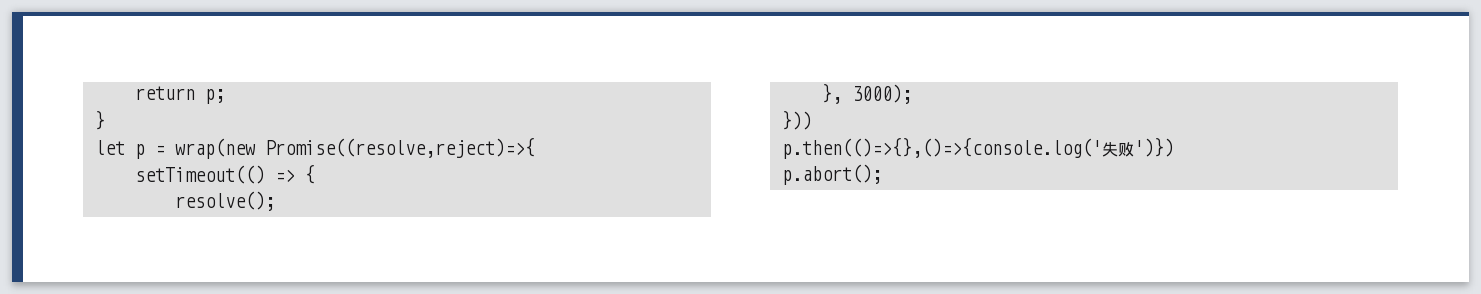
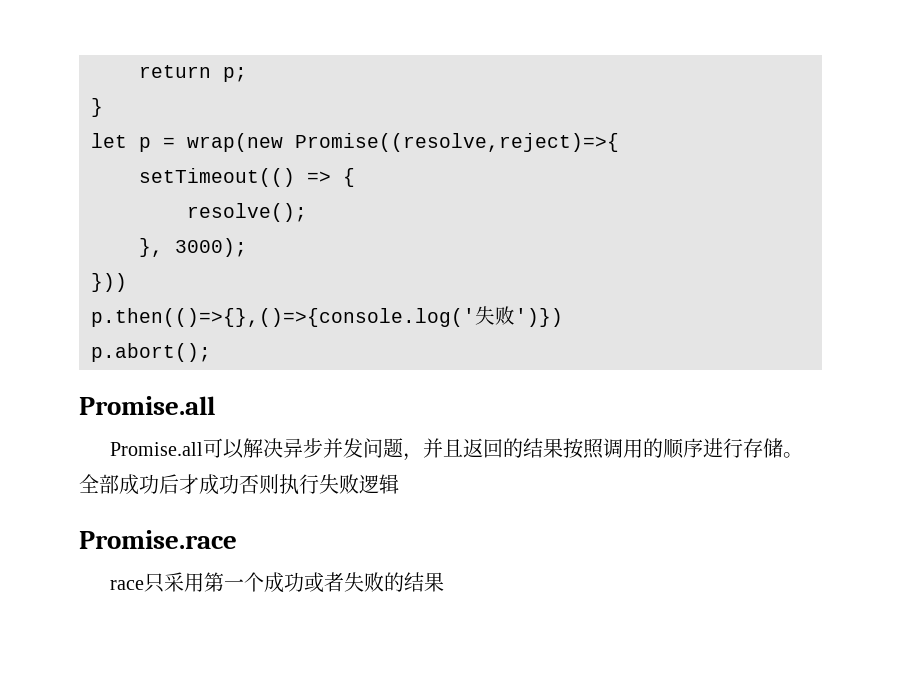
(882, 174) none -> [79,396,215,415] [109,438,803,461] [79,474,399,495] [79,530,237,549] [109,572,444,593] // Promise.all // Promise.all可以解决异步并发问题，并且返回的结果按照调用的顺序进行存储。全部成功后才成功否则执行失败逻辑 // Promise.race // race只采用第一个成功或者失败的结果

